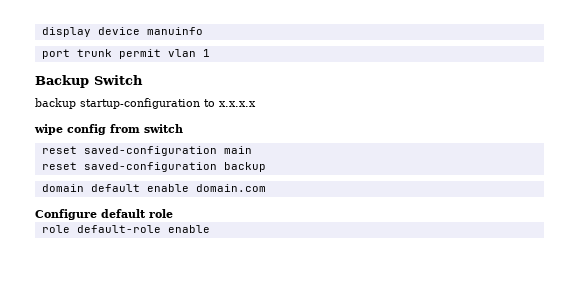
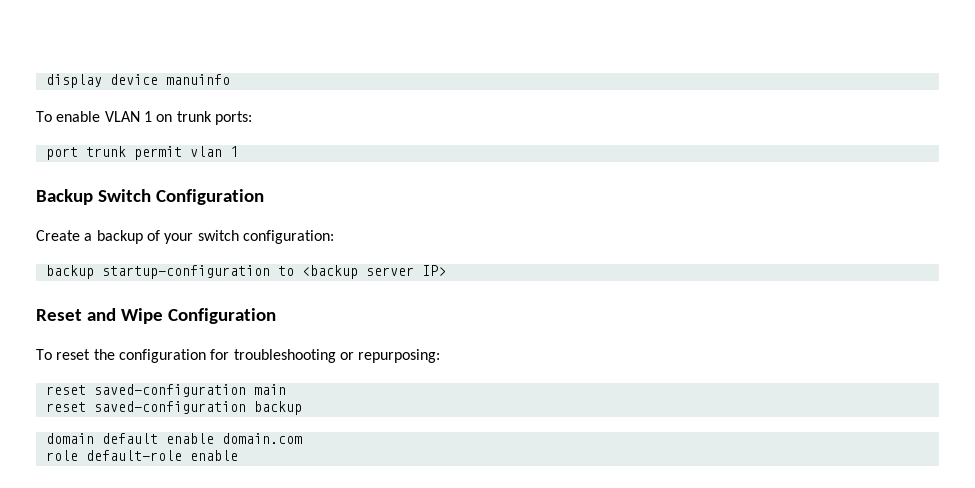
(203, 31) none -> [36,111,252,125] // To enable VLAN 1 on trunk ports:
[35,98,256,109] [34,124,183,135] // backup startup-configuration to x.x.x.x // wipe config from switch -> [155,189,264,205] [36,230,334,244] [45,265,446,279] [36,308,276,324] [36,349,441,363] Configuration // Create a backup of your switch configuration: // backup startup-configuration to <backup server IP> // Reset and Wipe Configuration // To reset the configuration for troubleshooting or repurposing:
[35,209,173,220] // Configure default role -> (302, 438) none

